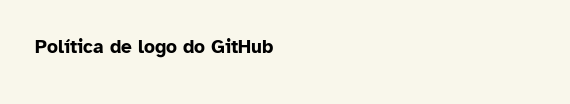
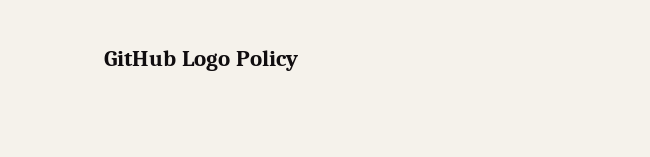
[35,38,273,58] Política de logo do GitHub -> [104,50,299,71] GitHub Logo Policy

